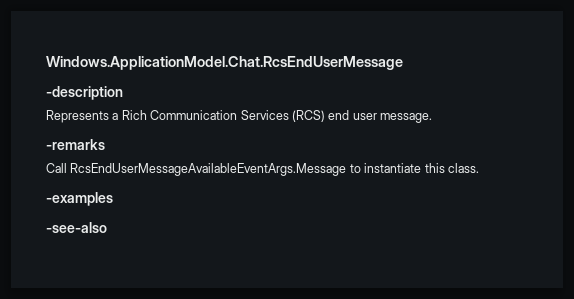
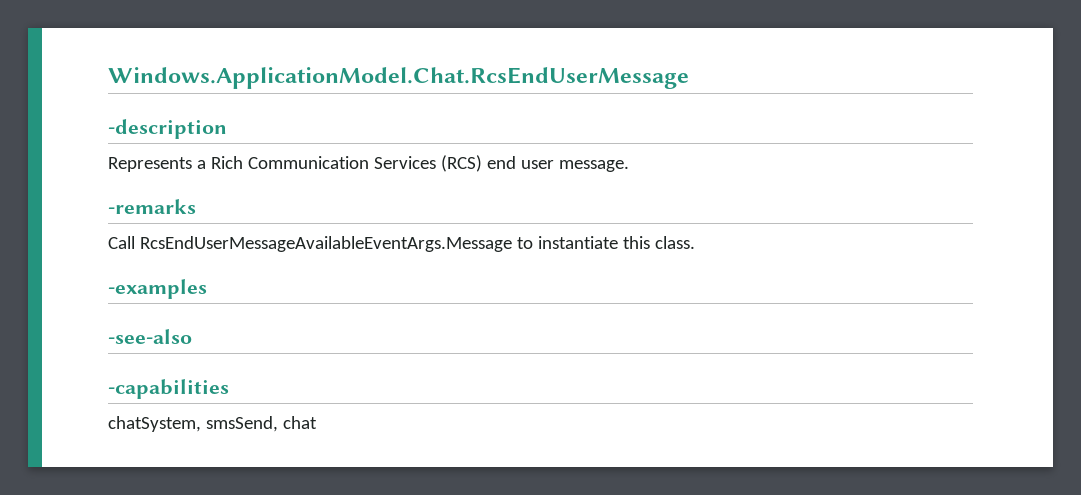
(107, 227) none -> [108,379,229,399] [108,416,317,432] // -capabilities // chatSystem, smsSend, chat

